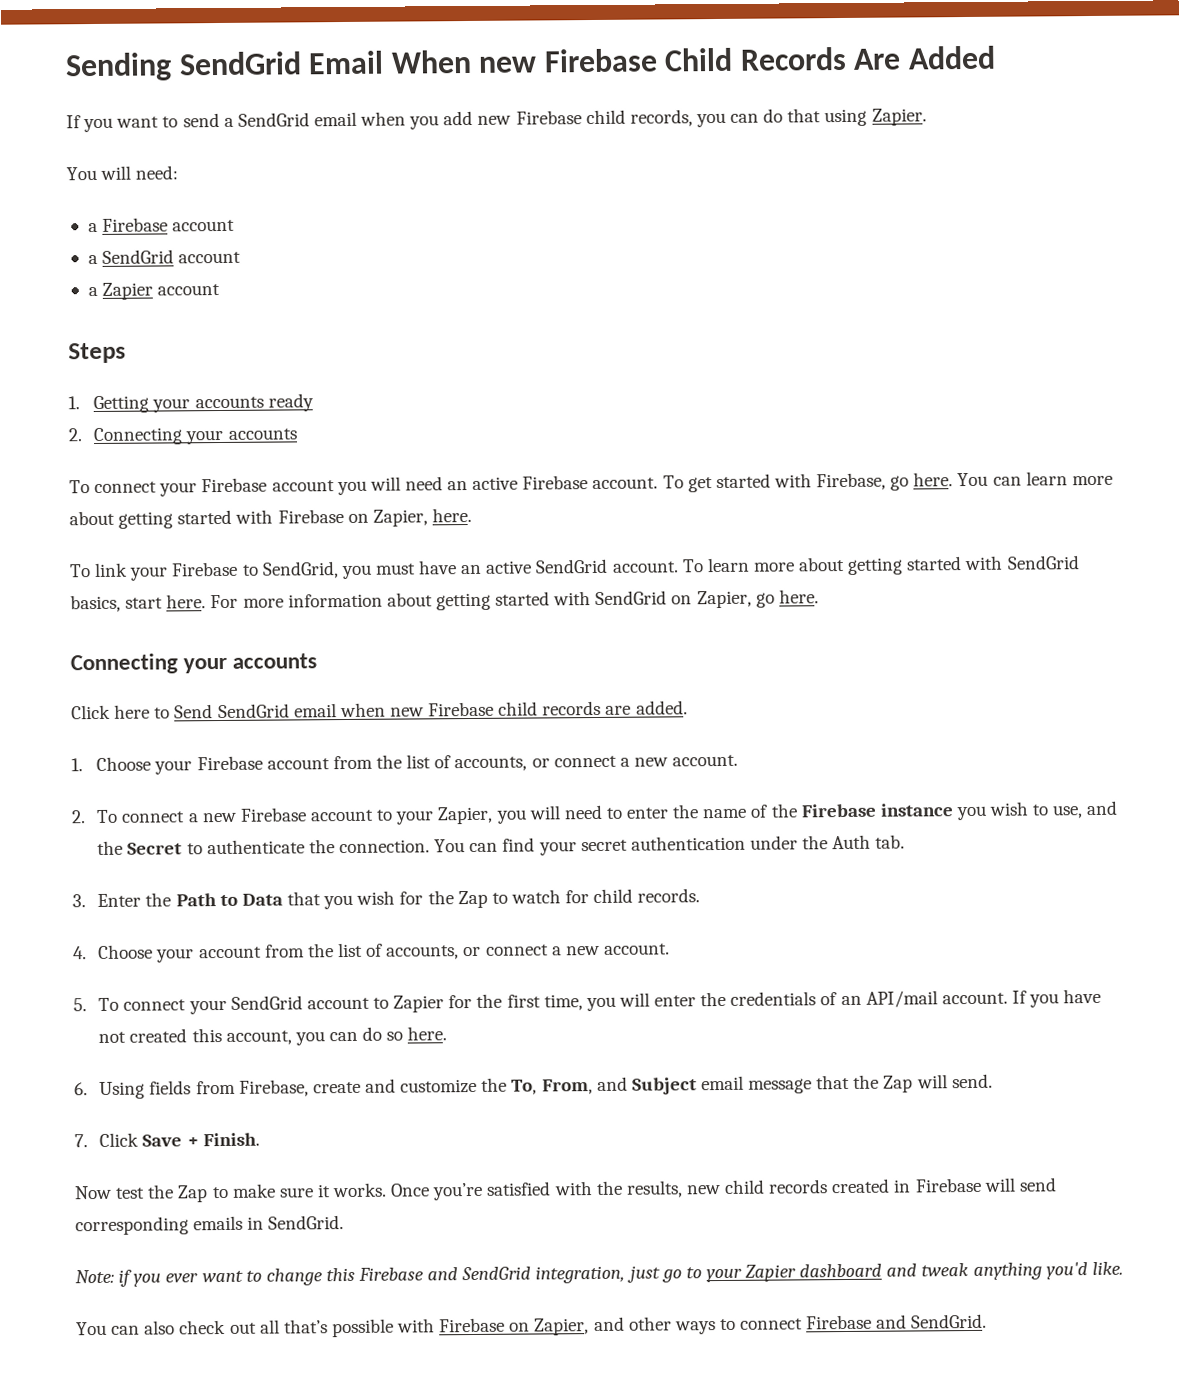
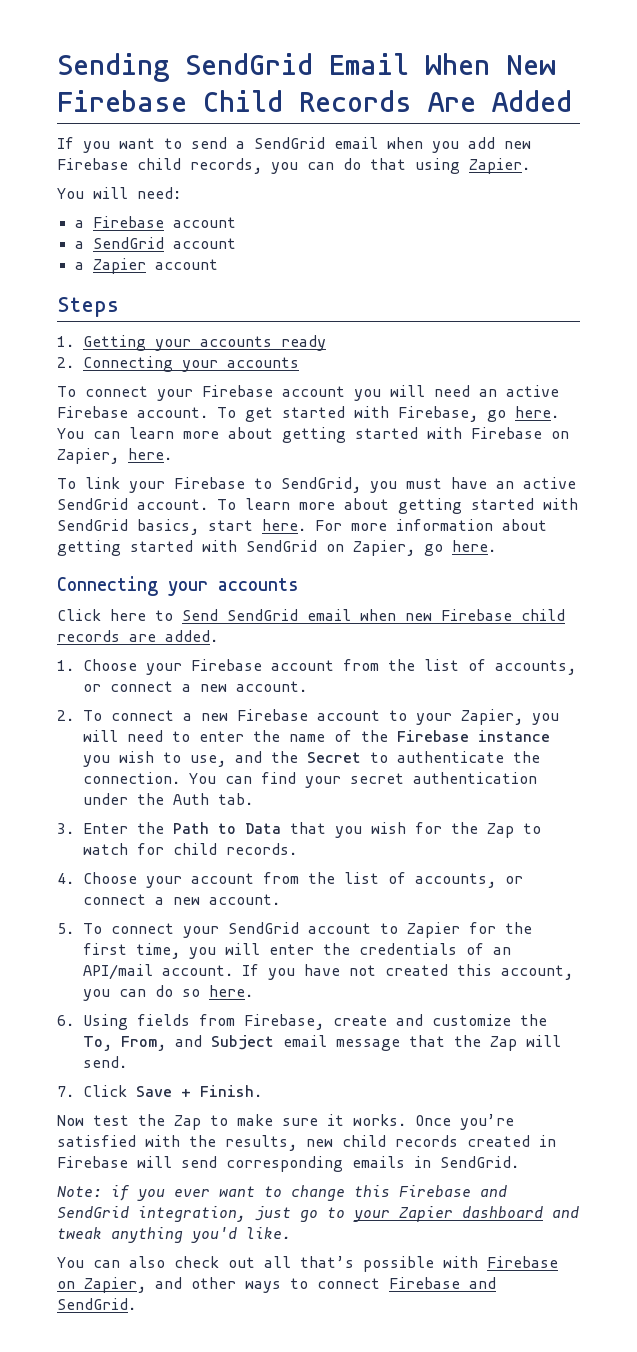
[478,56,538,73] new -> [506,55,556,75] New

